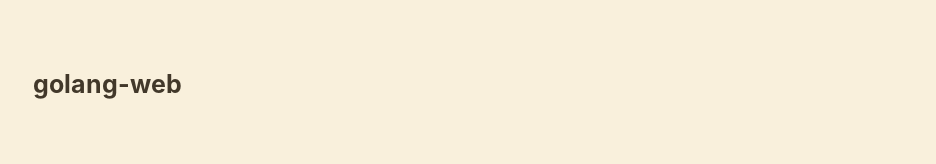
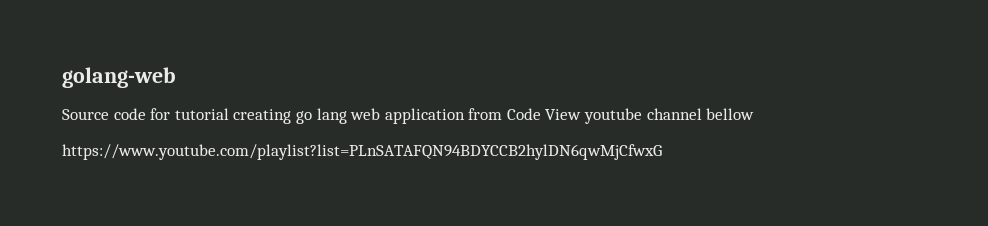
(182, 86) none -> [62,108,755,124] [62,144,662,160] // Source code for tutorial creating go lang web application from Code View youtube channel bellow // https://www.youtube.com/playlist?list=PLnSATAFQN94BDYCCB2hylDN6qwMjCfwxG

